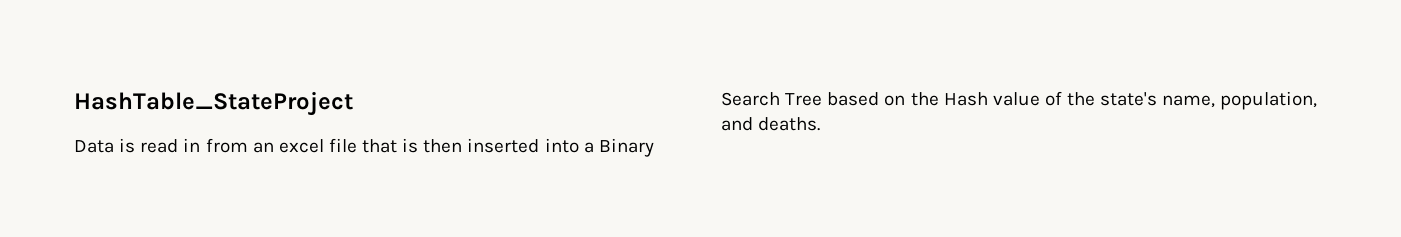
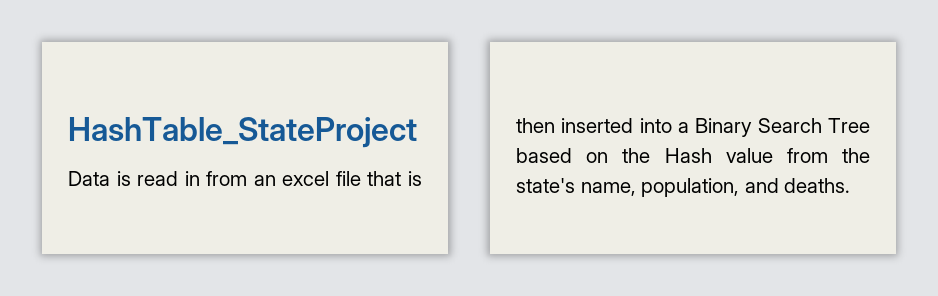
[1044,91,1062,106] of -> [786,148,828,163] from

